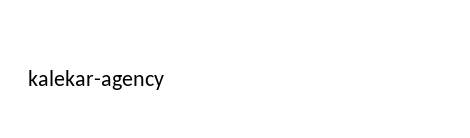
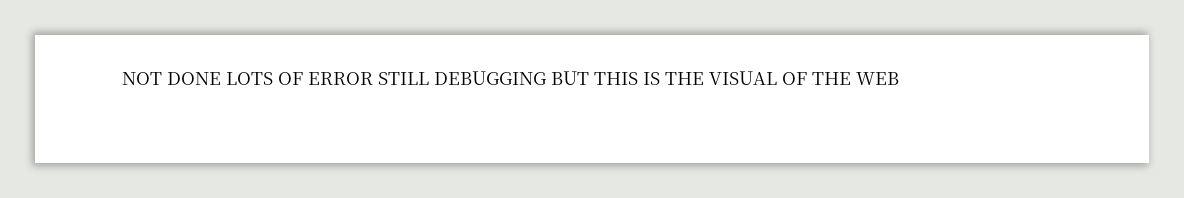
[28,70,164,90] kalekar-agency -> [122,71,899,85] NOT DONE LOTS OF ERROR STILL DEBUGGING BUT THIS IS THE VISUAL OF THE WEB

